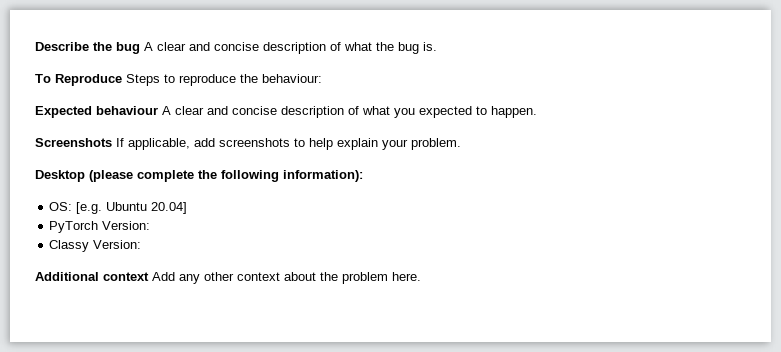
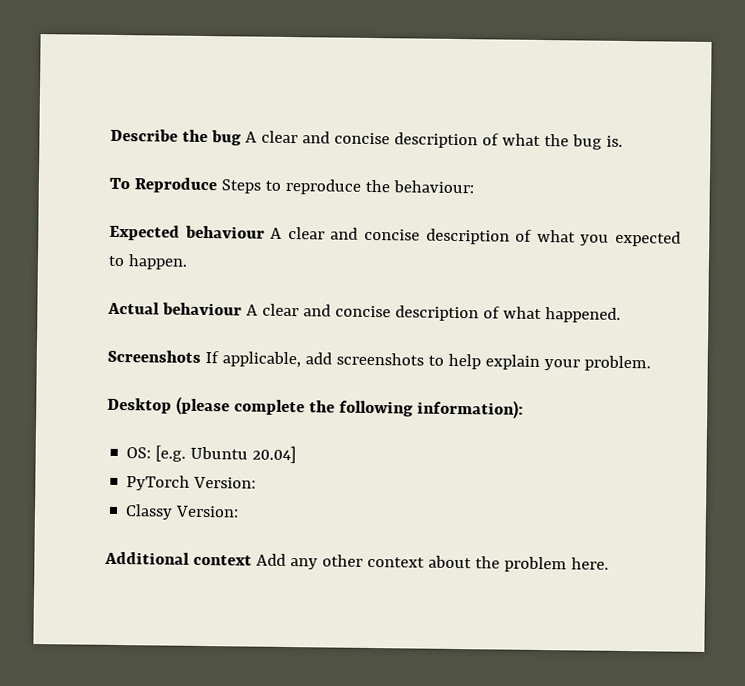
(537, 112) none -> [107,301,621,323] // Actual behaviour A clear and concise description of what happened.

